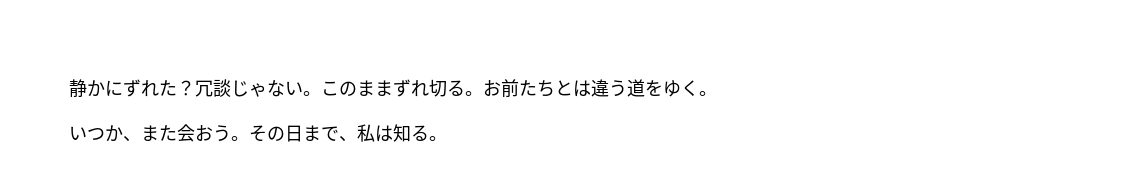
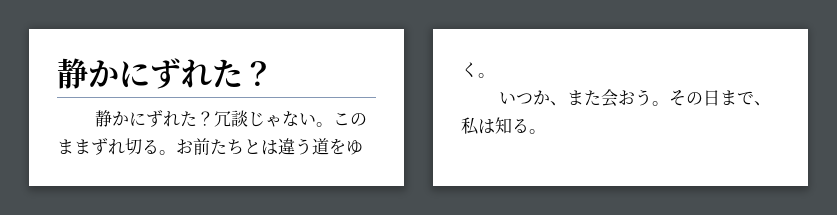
[69,79,195,97] 静かにずれた？ -> [57,58,274,89] [94,110,214,127] 静かにずれた？ // 静かにずれた？

